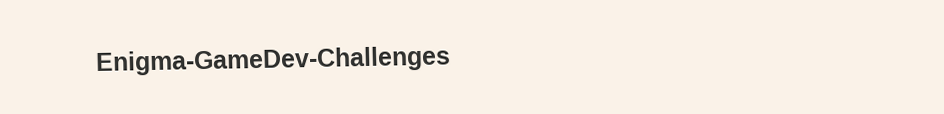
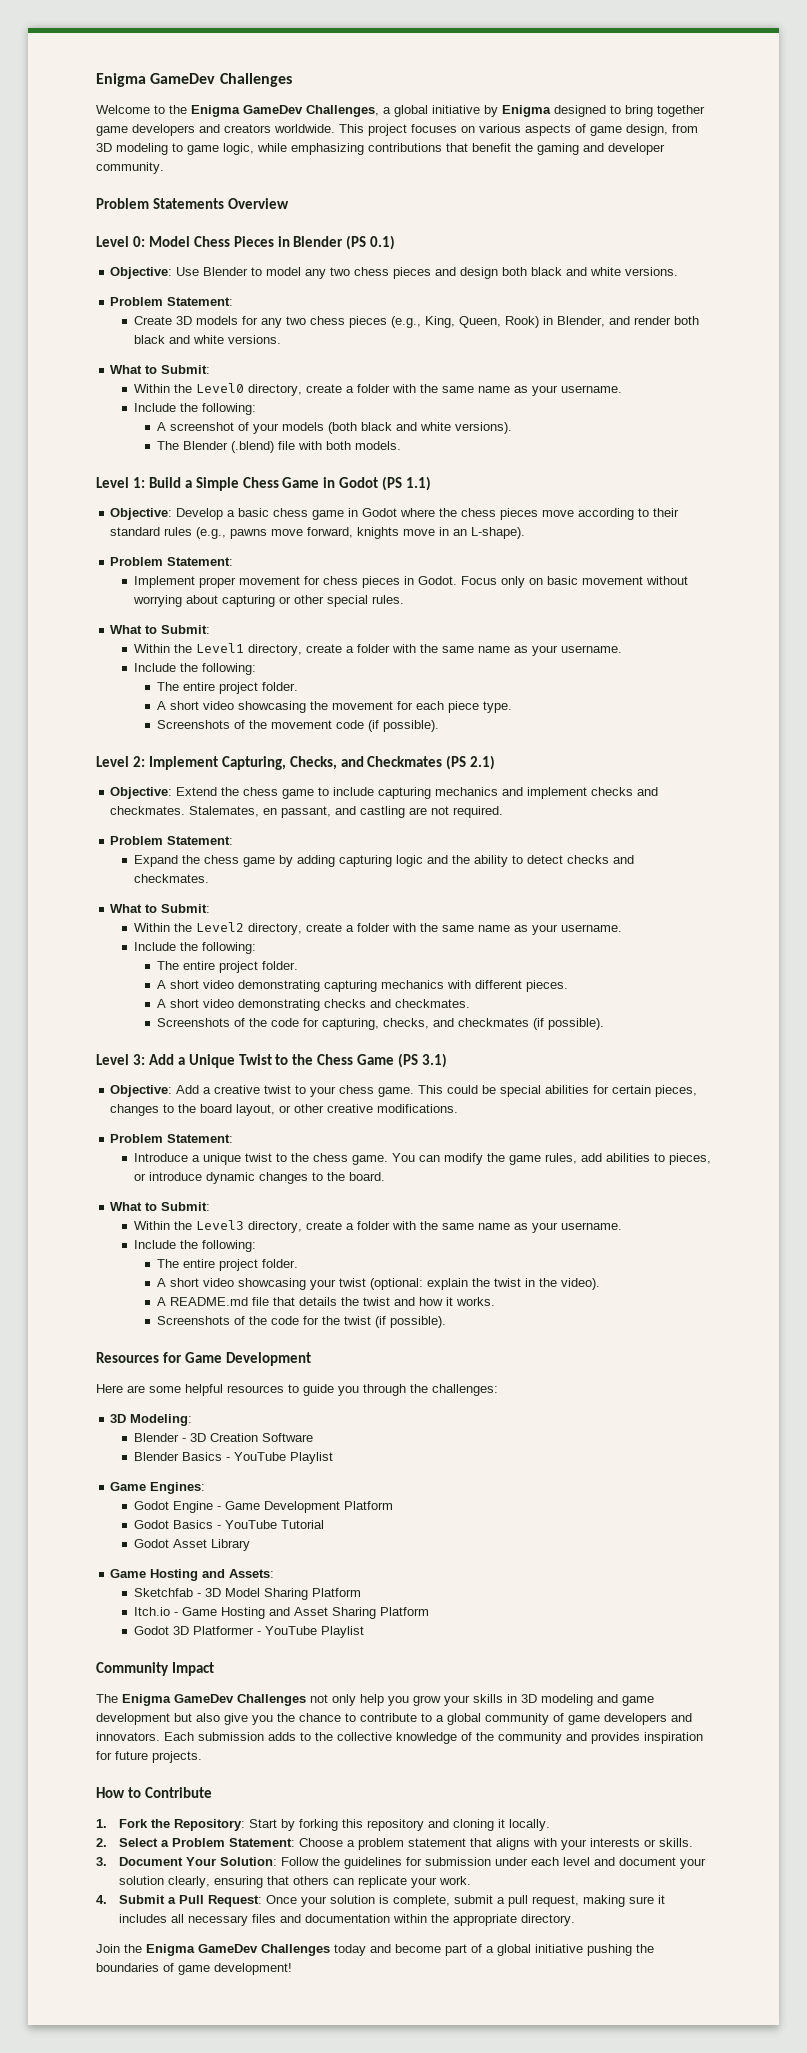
[95,45,451,77] Enigma-GameDev-Challenges -> [96,73,292,87] [96,105,705,117] [96,124,698,136] [96,143,665,155] [96,162,164,174] [96,198,290,209] [96,235,396,250] [110,267,679,279] [110,297,234,306] [133,316,699,328] [133,335,281,344] [110,365,211,374] [133,383,622,396] [133,403,256,415] [156,422,512,434] [156,441,401,453] [96,476,432,491] [110,508,680,520] [110,527,526,539] [110,557,234,566] [133,576,688,588] [132,595,404,607] [110,625,211,634] [133,643,622,656] [133,663,256,675] [156,682,298,694] [156,701,512,713] [156,720,439,732] [96,755,496,770] [110,787,659,799] [110,806,504,818] [110,836,234,845] [133,855,634,867] [133,874,209,883] [110,904,211,913] [133,922,622,935] [133,942,256,954] [156,961,298,973] [156,980,568,992] [156,999,470,1011] [156,1018,604,1030] [96,1053,448,1068] [110,1085,698,1097] [110,1104,459,1116] [110,1134,234,1143] [133,1153,711,1165] [133,1172,385,1184] [110,1202,211,1211] [133,1220,622,1233] [133,1240,256,1252] [156,1259,298,1271] [156,1278,600,1290] [156,1297,495,1306] [156,1316,446,1328] [96,1352,312,1366] [96,1384,498,1396] [110,1414,193,1426] [133,1433,313,1442] [133,1452,333,1464] [110,1482,206,1494] [133,1501,393,1513] [133,1520,324,1529] [133,1539,250,1551] [110,1569,275,1581] [133,1588,361,1600] [133,1607,429,1619] [133,1626,364,1638] [96,1662,215,1676] [96,1694,654,1706] [96,1713,692,1725] [96,1732,703,1744] [96,1751,202,1763] [96,1787,213,1798] [96,1819,551,1831] [96,1838,694,1850] [96,1857,707,1869] [119,1876,472,1888] [96,1895,666,1907] [119,1914,576,1926] [96,1944,654,1956] [96,1963,292,1975] Enigma GameDev Challenges // Welcome to the Enigma GameDev Challenges, a global initiative by Enigma designed to bring together game developers and creators worldwide. This project focuses on various aspects of game design, from 3D modeling to game logic, while emphasizing contributions that benefit the gaming and developer community. // Problem Statements Overview // Level 0: Model Chess Pieces in Blender (PS 0.1) // Objective: Use Blender to model any two chess pieces and design both black and white versions. // Problem Statement: // Create 3D models for any two chess pieces (e.g., King, Queen, Rook) in Blender, and render both black and white versions. // What to Submit: // Within the Level0 directory, create a folder with the same name as your username. // Include the following: // A screenshot of your models (both black and white versions). // The Blender (.blend) file with both models. // Level 1: Build a Simple Chess Game in Godot (PS 1.1) // Objective: Develop a basic chess game in Godot where the chess pieces move according to their standard rules (e.g., pawns move forward, knights move in an L-shape). // Problem Statement: // Implement proper movement for chess pieces in Godot. Focus only on basic movement without worrying about capturing or other special rules. // What to Submit: // Within the Level1 directory, create a folder with the same name as your username. // Include the following: // The entire project folder. // A short video showcasing the movement for each piece type. // Screenshots of the movement code (if possible). // Level 2: Implement Capturing, Checks, and Checkmates (PS 2.1) // Objective: Extend the chess game to include capturing mechanics and implement checks and checkmates. Stalemates, en passant, and castling are not required. // Problem Statement: // Expand the chess game by adding capturing logic and the ability to detect checks and checkmates. // What to Submit: // Within the Level2 directory, create a folder with the same name as your username. // Include the following: // The entire project folder. // A short video demonstrating capturing mechanics with different pieces. // A short video demonstrating checks and checkmates. // Screenshots of the code for capturing, checks, and checkmates (if possible). // Level 3: Add a Unique Twist to the Chess Game (PS 3.1) // Objective: Add a creative twist to your chess game. This could be special abilities for certain pieces, changes to the board layout, or other creative modifications. // Problem Statement: // Introduce a unique twist to the chess game. You can modify the game rules, add abilities to pieces, or introduce dynamic changes to the board. // What to Submit: // Within the Level3 directory, create a folder with the same name as your username. // Include the following: // The entire project folder. // A short video showcasing your twist (optional: explain the twist in the video). // A README.md file that details the twist and how it works. // Screenshots of the code for the twist (if possible). // Resources for Game Development // Here are some helpful resources to guide you through the challenges: // 3D Modeling: // Blender - 3D Creation Software // Blender Basics - YouTube Playlist // Game Engines: // Godot Engine - Game Development Platform // Godot Basics - YouTube Tutorial // Godot Asset Library // Game Hosting and Assets: // Sketchfab - 3D Model Sharing Platform // Itch.io - Game Hosting and Asset Sharing Platform // Godot 3D Platformer - YouTube Playlist // Community Impact // The Enigma GameDev Challenges not only help you grow your skills in 3D modeling and game development but also give you the chance to contribute to a global community of game developers and innovators. Each submission adds to the collective knowledge of the community and provides inspiration for future projects. // How to Contribute // 1. Fork the Repository: Start by forking this repository and cloning it locally. // 2. Select a Problem Statement: Choose a problem statement that aligns with your interests or skills. // 3. Document Your Solution: Follow the guidelines for submission under each level and document your solution clearly, ensuring that others can replicate your work. // 4. Submit a Pull Request: Once your solution is complete, submit a pull request, making sure it includes all necessary files and documentation within the appropriate directory. // Join the Enigma GameDev Challenges today and become part of a global initiative pushing the boundaries of game development!

